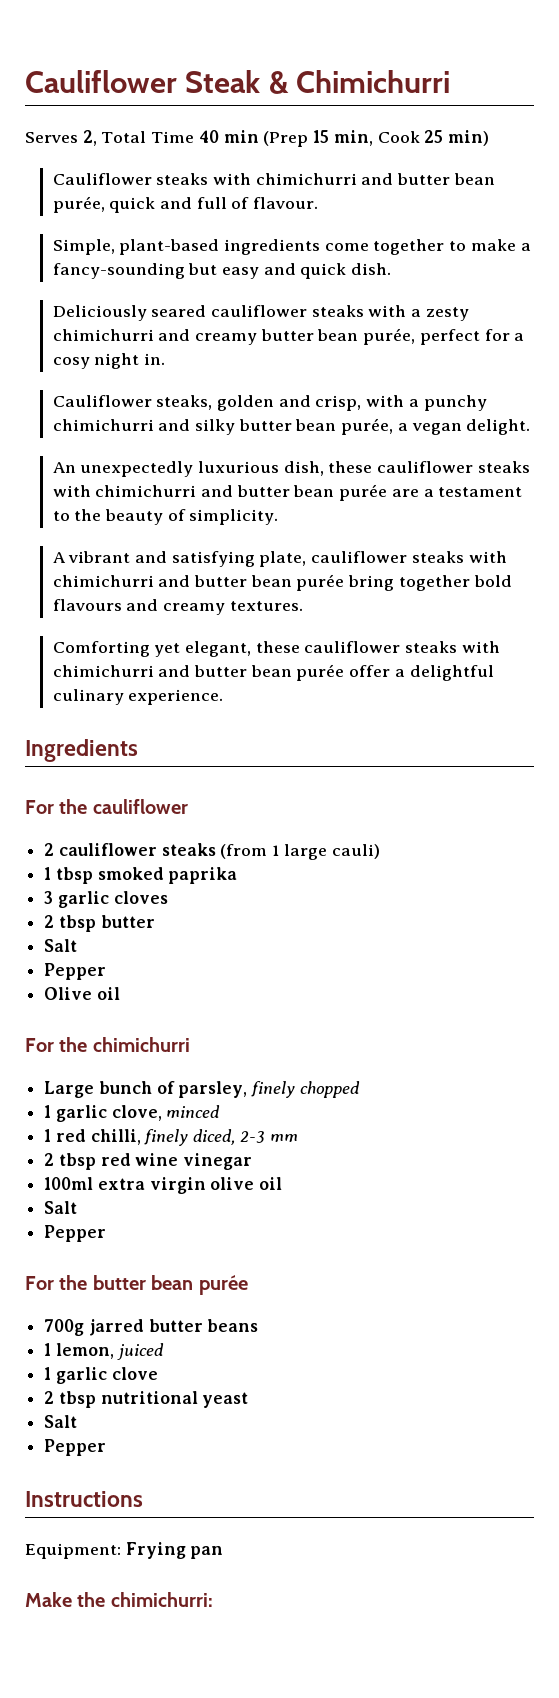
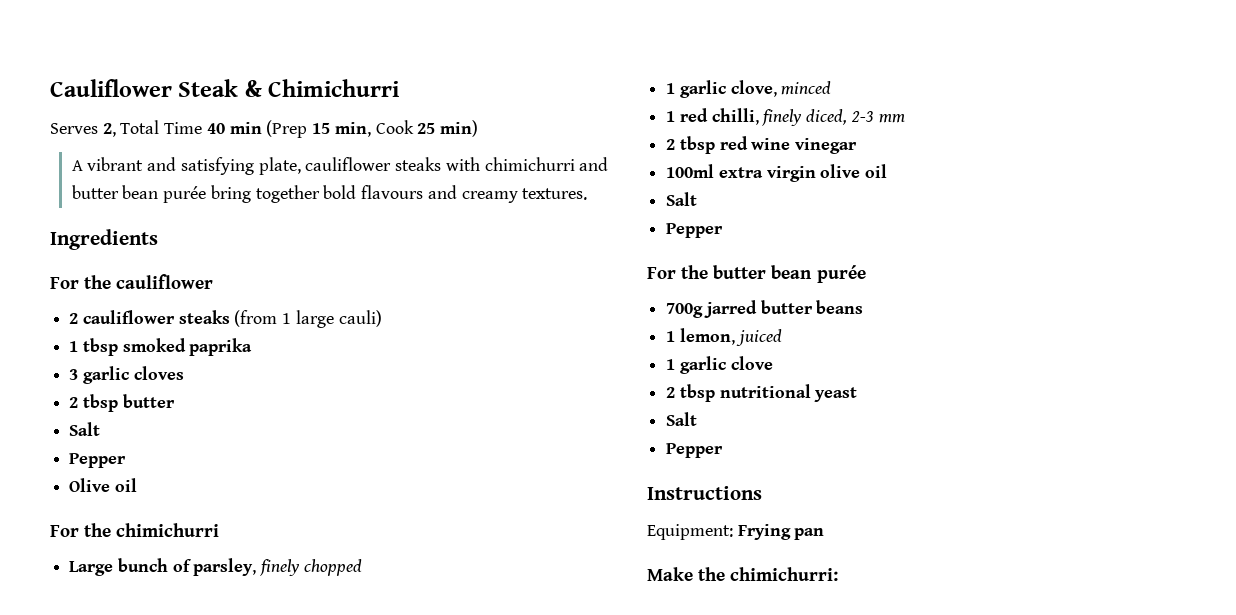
[52,173,495,185] [52,196,319,213] [52,239,531,255] [52,263,392,279] [52,305,469,321] [52,328,525,345] [52,353,165,369] [52,395,487,411] [52,418,531,435] [52,461,530,477] [52,484,523,501] [52,509,279,525] // Cauliflower steaks with chimichurri and butter bean purée, quick and full of flavour. // Simple, plant-based ingredients come together to make a fancy-sounding but easy and quick dish. // Deliciously seared cauliflower steaks with a zesty chimichurri and creamy butter bean purée, perfect for a cosy night in. // Cauliflower steaks, golden and crisp, with a punchy chimichurri and silky butter bean purée, a vegan delight. // An unexpectedly luxurious dish, these cauliflower steaks with chimichurri and butter bean purée are a testament to the beauty of simplicity. -> (478, 128) none
[52,641,500,657] [52,664,494,681] [52,689,224,705] // Comforting yet elegant, these cauliflower steaks with chimichurri and butter bean purée offer a delightful culinary experience. -> (588, 194) none

